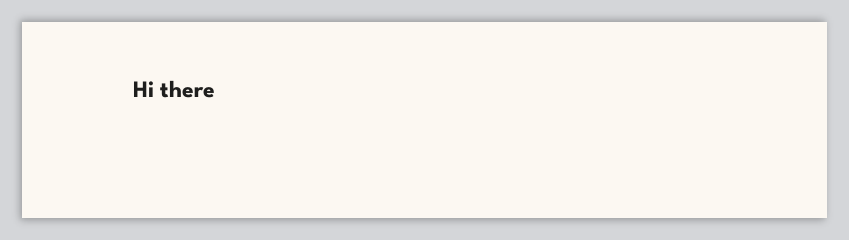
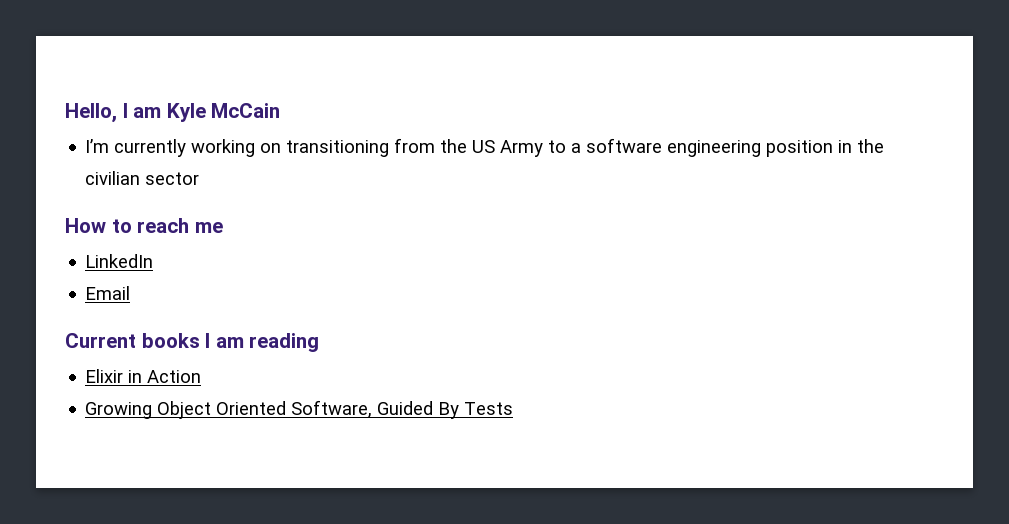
[133,80,216,98] Hi there -> [65,103,281,123] [85,138,885,157] [85,171,200,185] [65,218,223,233] [85,254,154,268] [85,286,131,300] [65,333,320,352] [85,369,202,383] [85,400,514,419] Hello, I am Kyle McCain // I’m currently working on transitioning from the US Army to a software engineering position in the civilian sector // How to reach me // LinkedIn // Email // Current books I am reading // Elixir in Action // Growing Object Oriented Software, Guided By Tests

